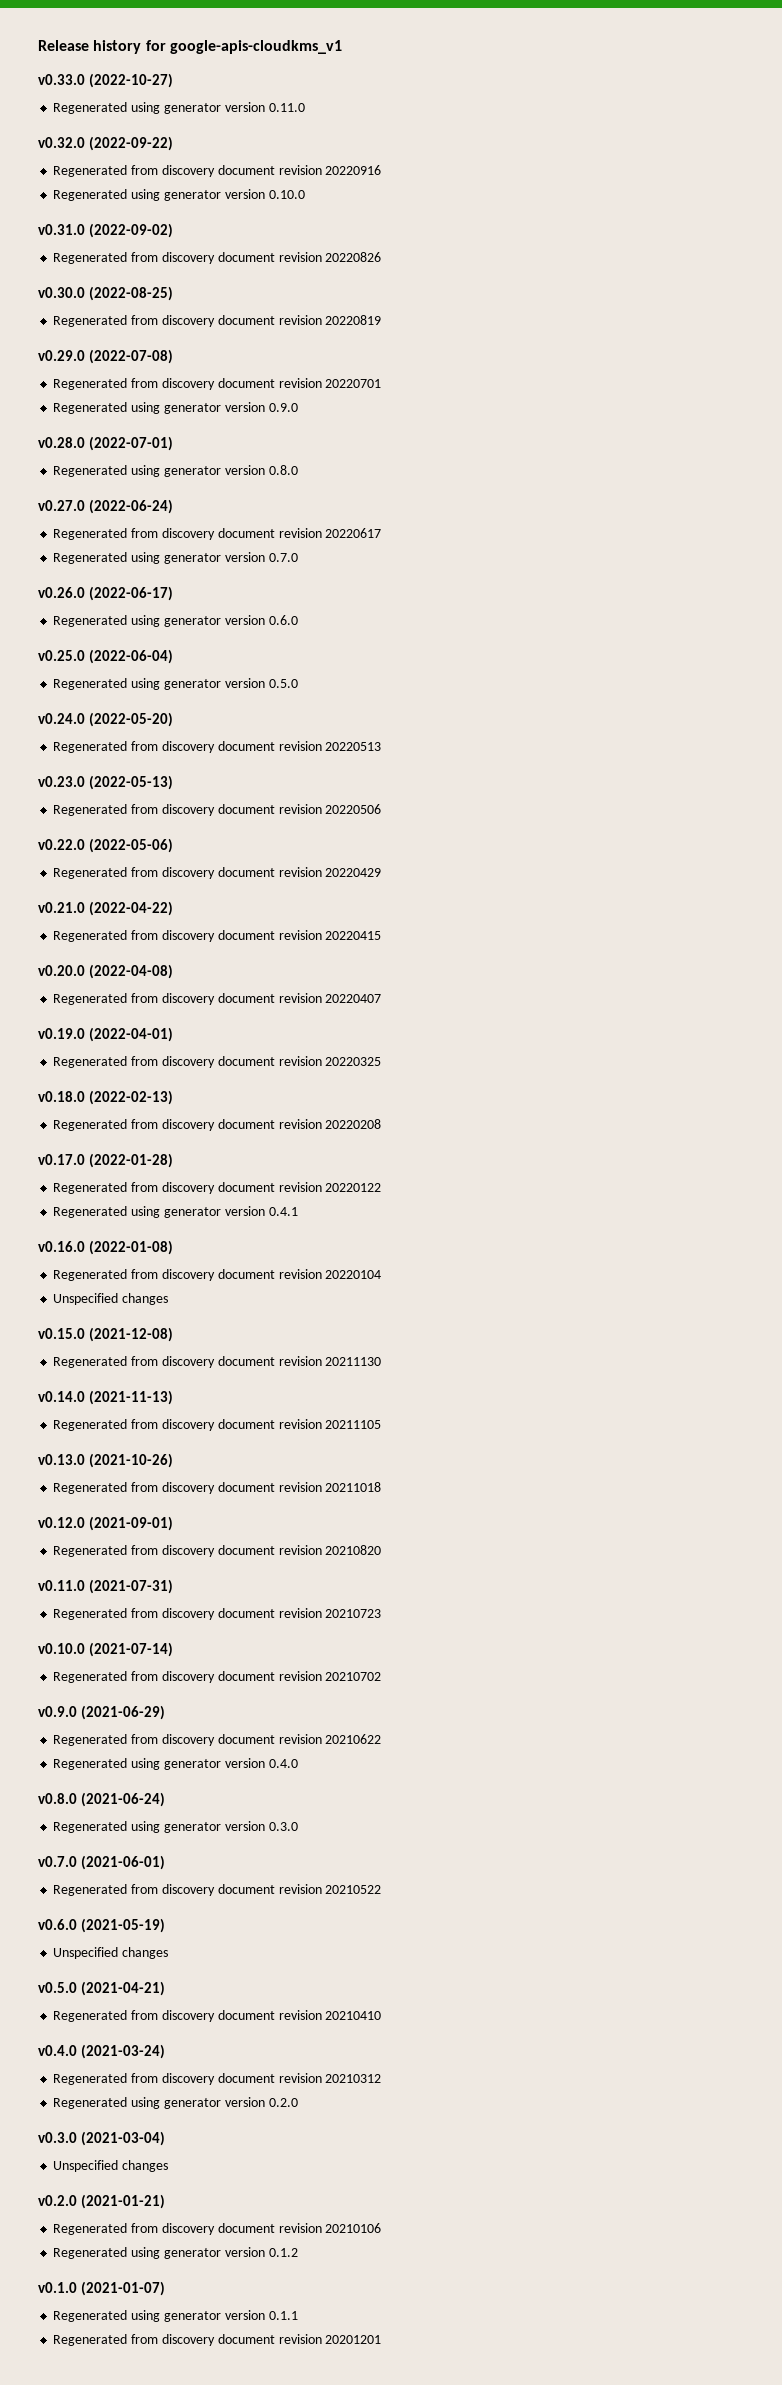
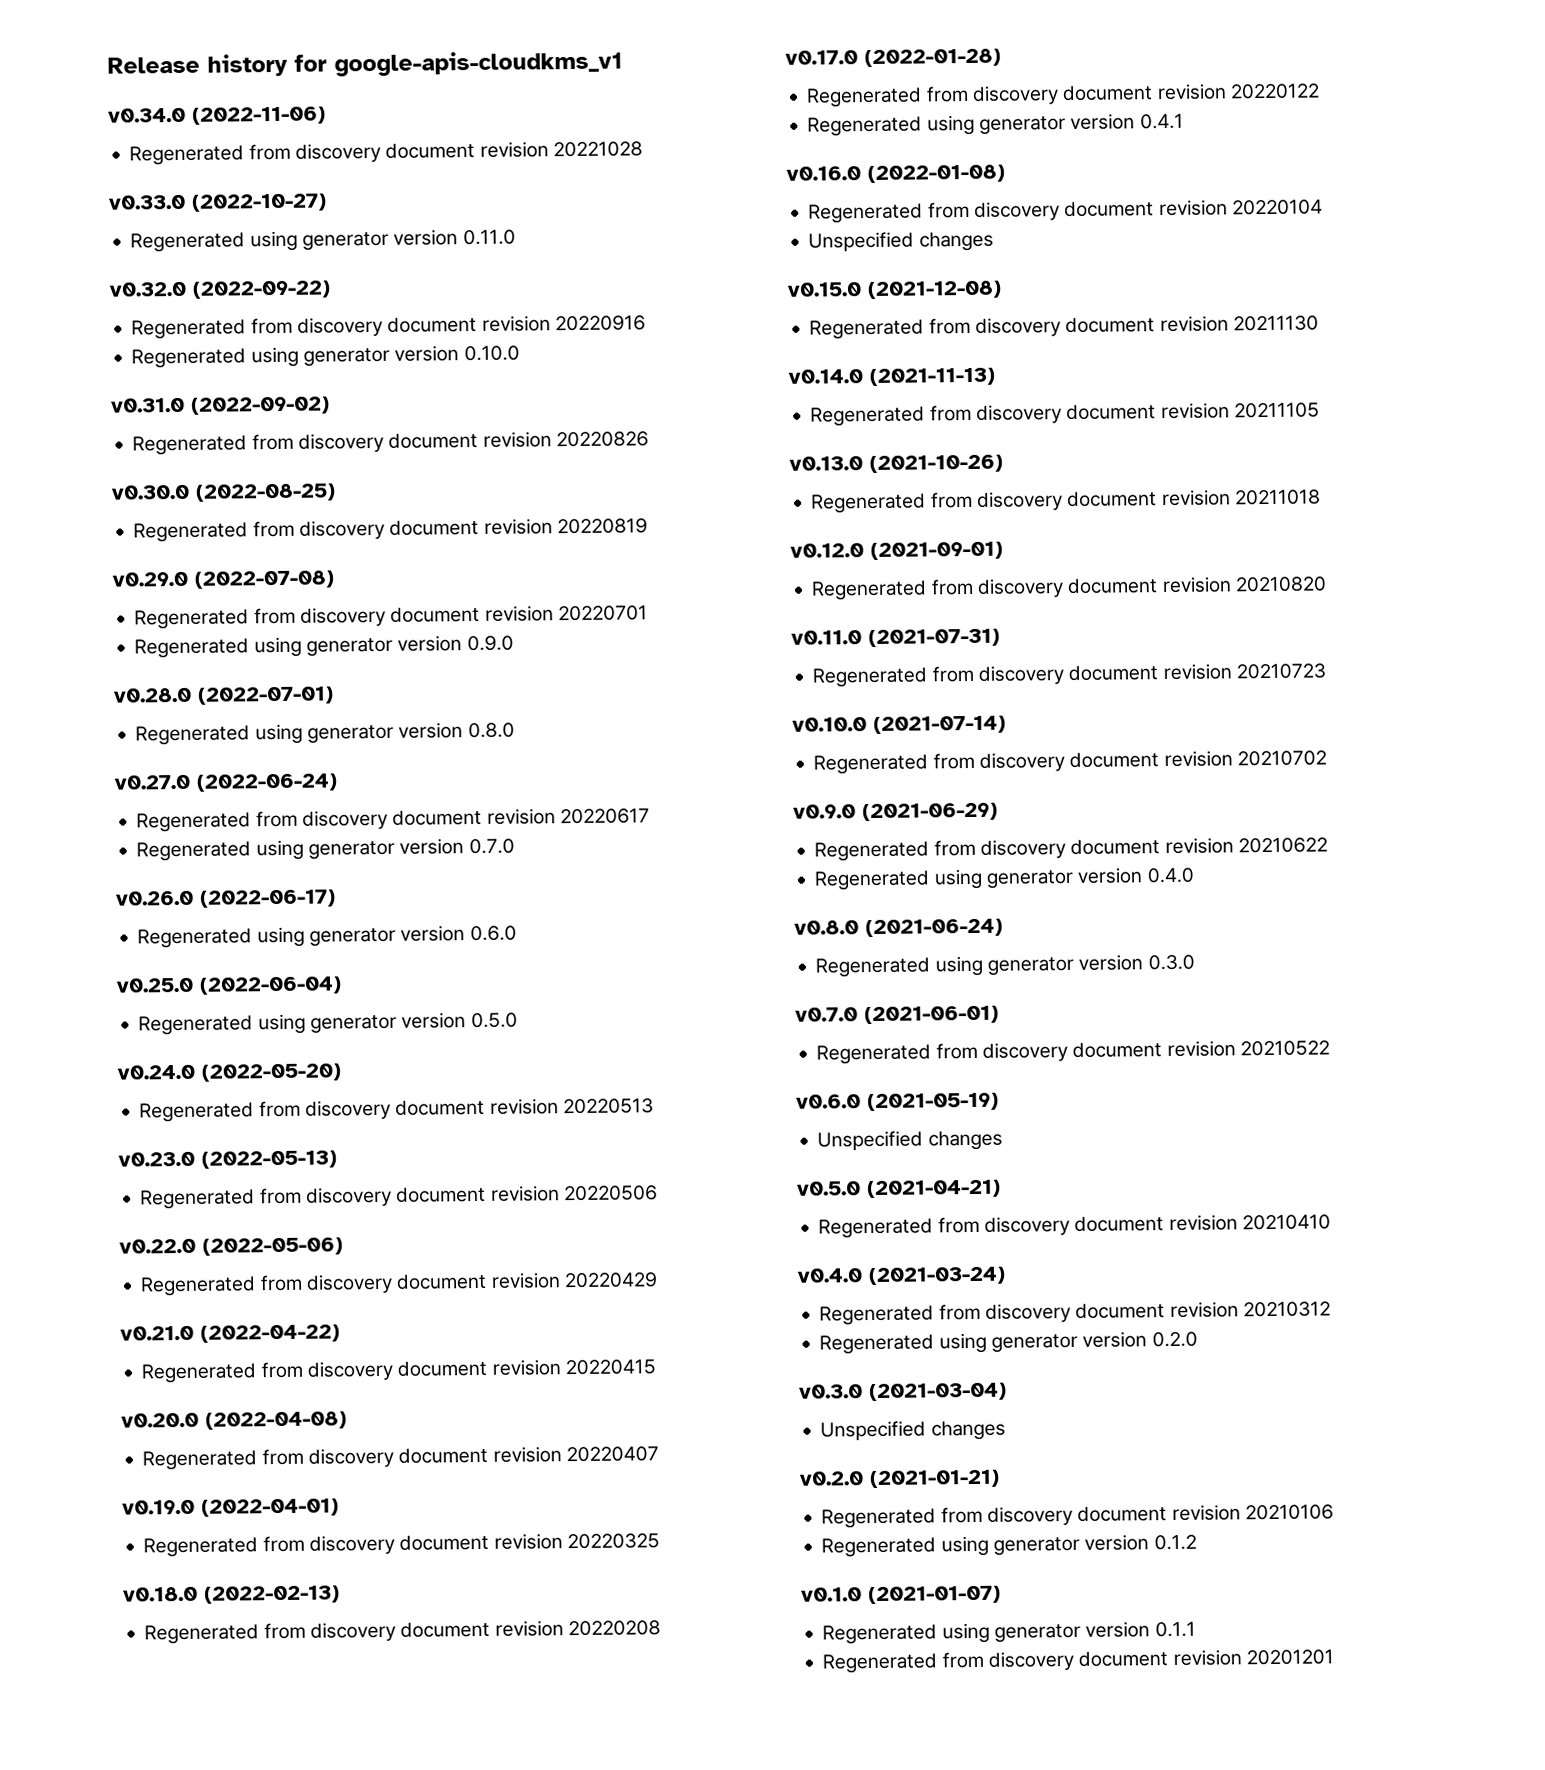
(342, 47) none -> [108,106,326,125] [129,141,643,166] // v0.34.0 (2022-11-06) // Regenerated from discovery document revision 20221028

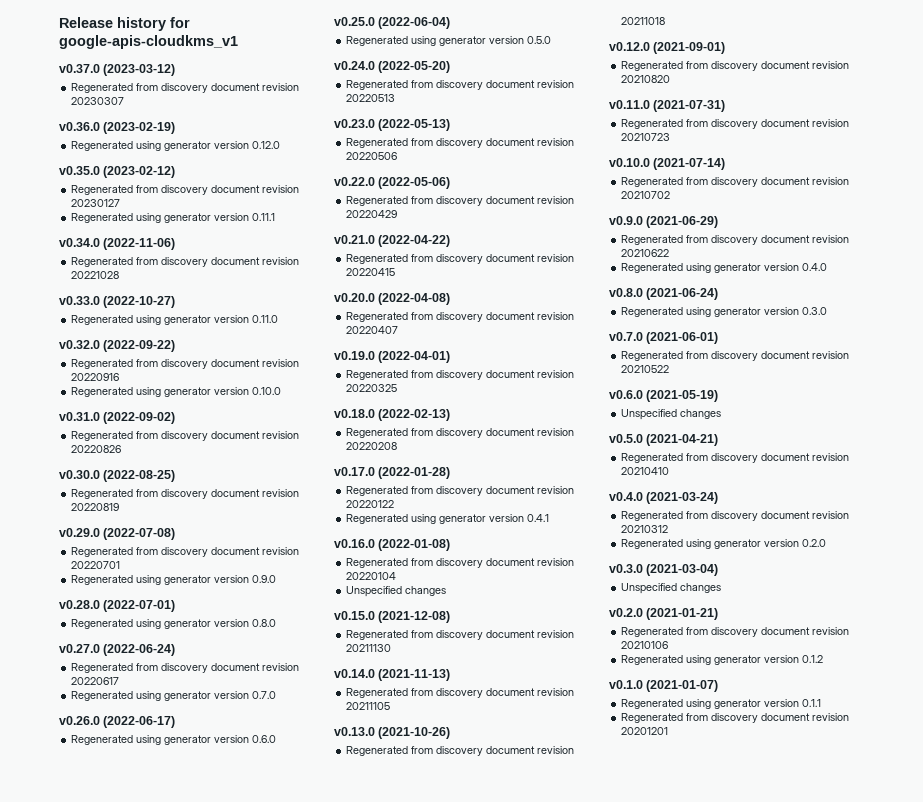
(623, 63) none -> [59,64,176,76] [71,83,300,93] [71,97,125,105] [59,122,176,134] [71,141,281,151] [59,166,176,178] [71,185,300,195] [71,199,121,207] [71,213,276,223] // v0.37.0 (2023-03-12) // Regenerated from discovery document revision 20230307 // v0.36.0 (2023-02-19) // Regenerated using generator version 0.12.0 // v0.35.0 (2023-02-12) // Regenerated from discovery document revision 20230127 // Regenerated using generator version 0.11.1

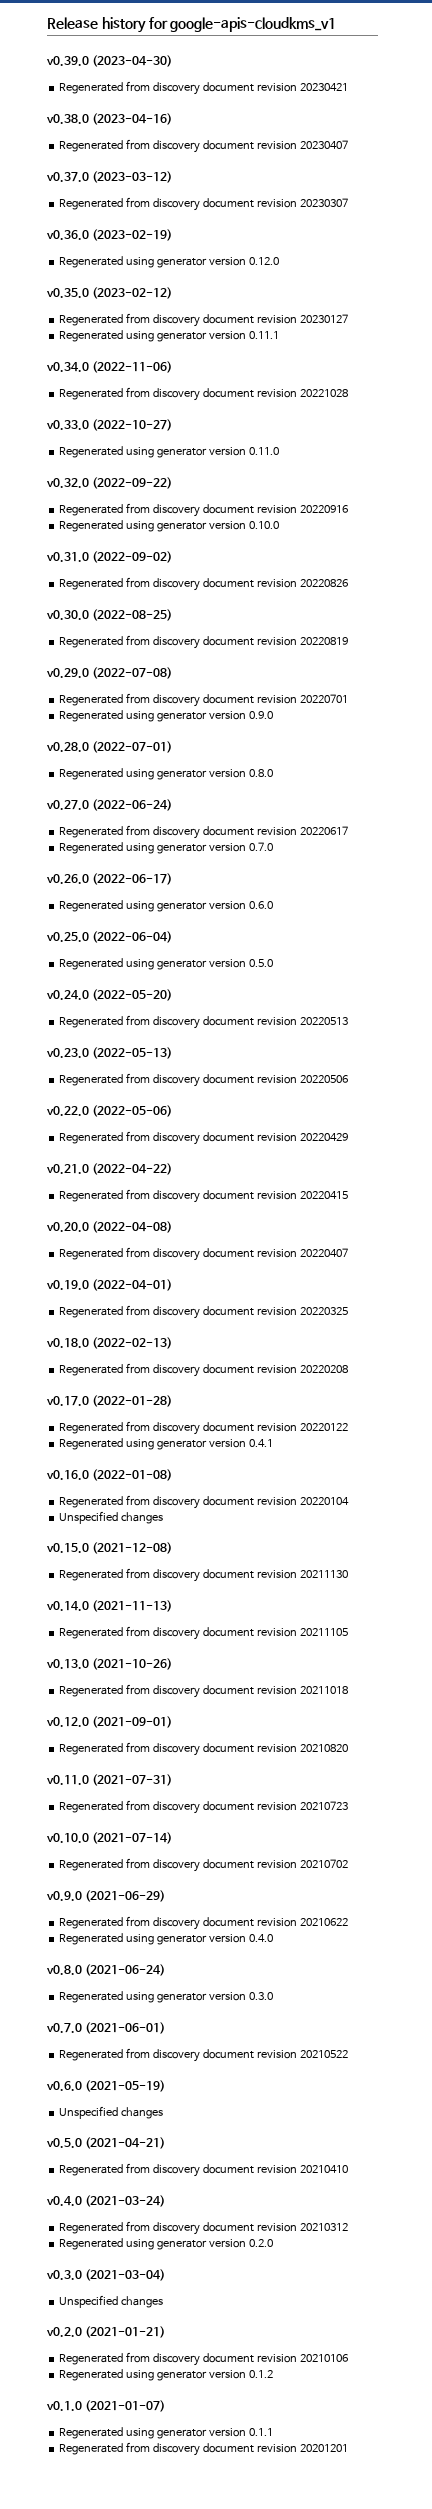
(238, 42) none -> [46,55,173,67] [59,81,348,95] [46,113,173,125] [59,139,348,153] // v0.39.0 (2023-04-30) // Regenerated from discovery document revision 20230421 // v0.38.0 (2023-04-16) // Regenerated from discovery document revision 20230407

